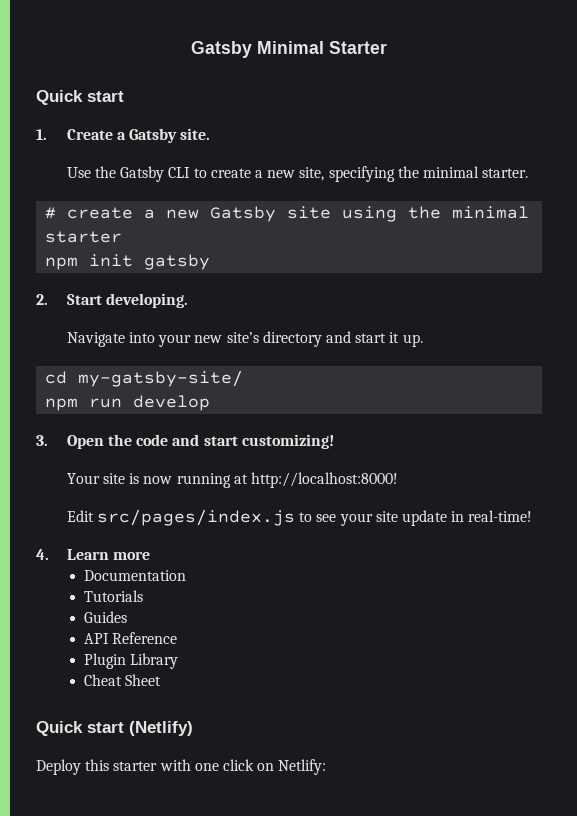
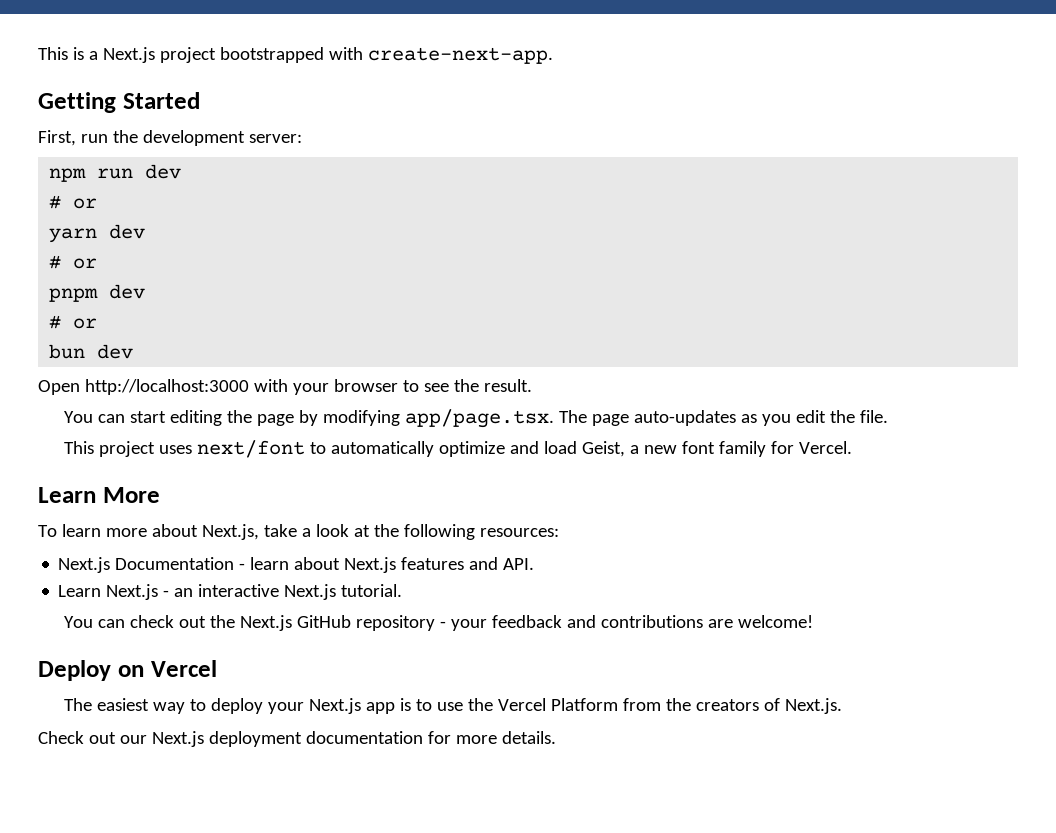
[191,41,387,58] [36,90,124,105] [36,128,211,143] [66,166,529,182] [45,206,530,222] [45,231,123,243] [45,254,211,270] [36,293,189,308] [66,331,423,347] [45,370,244,387] [45,395,211,411] [36,434,334,449] [66,472,398,488] [66,509,533,526] [36,549,151,560] [83,570,186,581] [83,590,143,602] [83,611,127,623] [83,632,178,644] [83,653,179,669] [83,674,162,686] [36,721,193,736] [36,759,327,775] Gatsby Minimal Starter // Quick start // 1. Create a Gatsby site. // Use the Gatsby CLI to create a new site, specifying the minimal starter. // # create a new Gatsby site using the minimal starter // npm init gatsby // 2. Start developing. // Navigate into your new site’s directory and start it up. // cd my-gatsby-site/ // npm run develop // 3. Open the code and start customizing! // Your site is now running at http://localhost:8000! // Edit src/pages/index.js to see your site update in real-time! // 4. Learn more // Documentation // Tutorials // Guides // API Reference // Plugin Library // Cheat Sheet // Quick start (Netlify) // Deploy this starter with one click on Netlify: -> [38,47,553,64] [38,92,200,113] [38,130,302,146] [49,164,182,182] [49,195,98,209] [49,224,146,243] [49,255,98,269] [49,284,146,302] [49,315,98,329] [49,344,134,359] [38,379,532,395] [63,409,888,428] [63,440,852,458] [38,487,160,503] [38,524,559,540] [58,557,535,573] [58,584,403,600] [63,615,813,631] [38,660,217,681] [63,698,842,714] [38,731,556,747] This is a Next.js project bootstrapped with create-next-app. // Getting Started // First, run the development server: // npm run dev // # or // yarn dev // # or // pnpm dev // # or // bun dev // Open http://localhost:3000 with your browser to see the result. // You can start editing the page by modifying app/page.tsx. The page auto-updates as you edit the file. // This project uses next/font to automatically optimize and load Geist, a new font family for Vercel. // Learn More // To learn more about Next.js, take a look at the following resources: // Next.js Documentation - learn about Next.js features and API. // Learn Next.js - an interactive Next.js tutorial. // You can check out the Next.js GitHub repository - your feedback and contributions are welcome! // Deploy on Vercel // The easiest way to deploy your Next.js app is to use the Vercel Platform from the creators of Next.js. // Check out our Next.js deployment documentation for more details.

